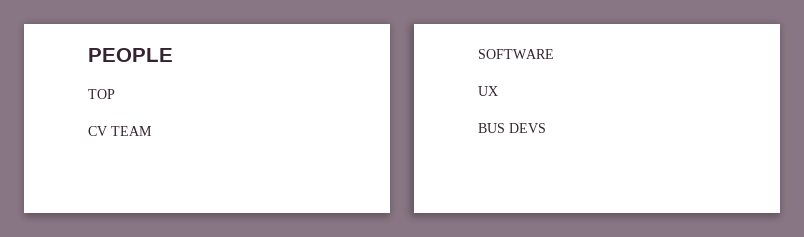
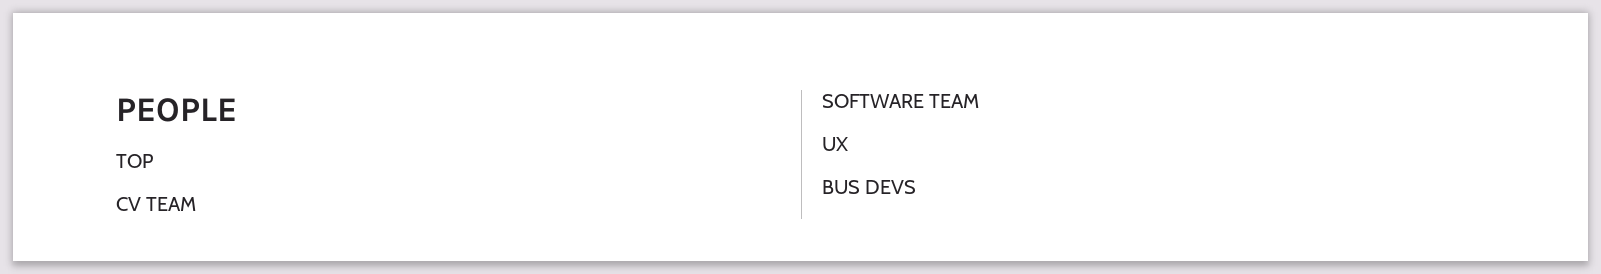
(554, 54) none -> [929,94,980,108] TEAM

